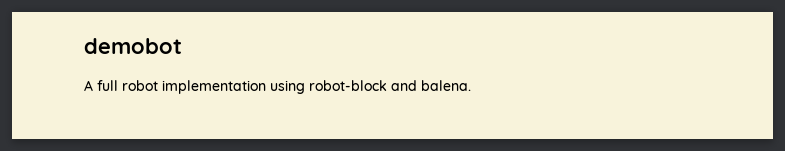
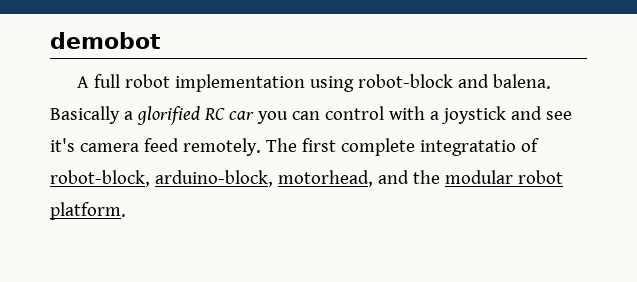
(471, 85) none -> [50,106,572,125] [50,138,539,156] [50,170,563,187] [50,202,126,220] Basically a glorified RC car you can control with a joystick and see it's camera feed remotely. The first complete integratatio of robot-block, arduino-block, motorhead, and the modular robot platform.

